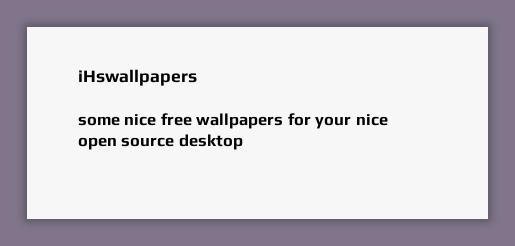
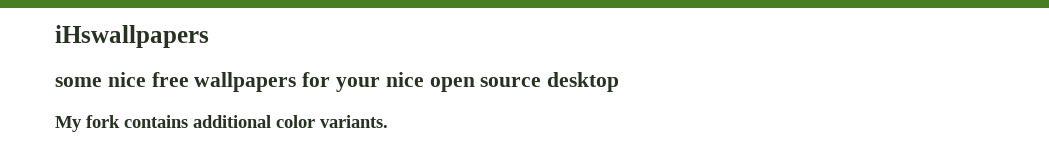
(243, 142) none -> [55,115,388,132] // My fork contains additional color variants.

